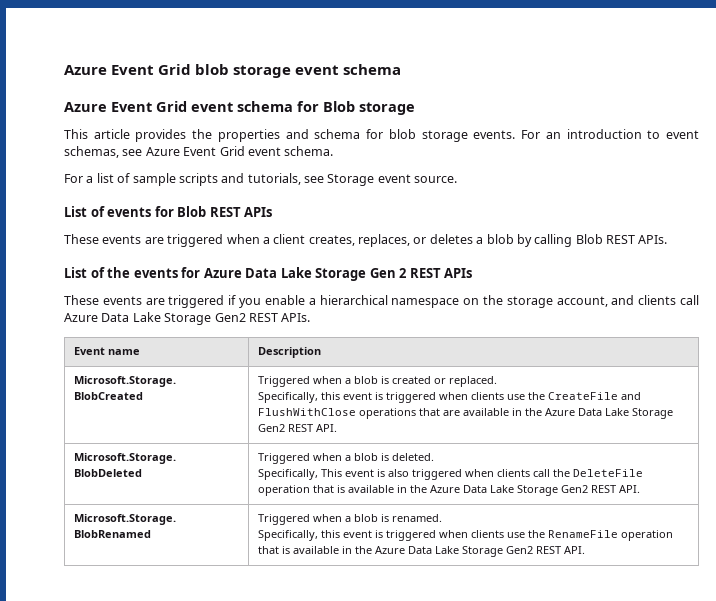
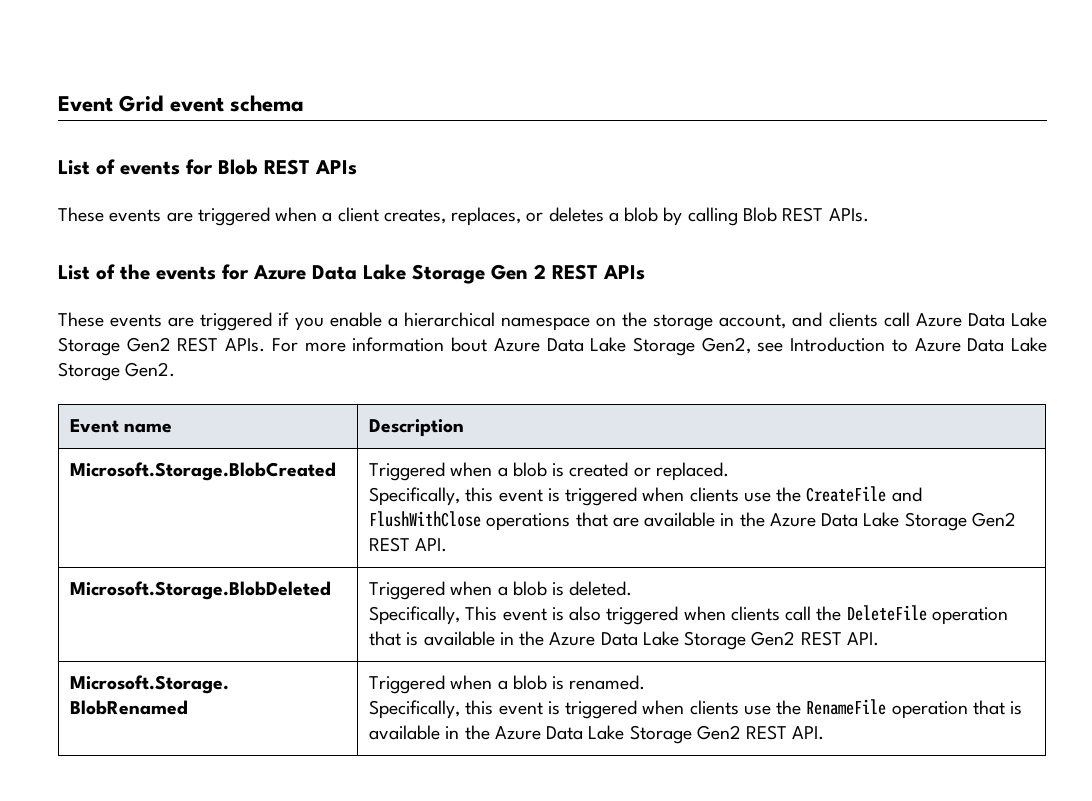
[64,64,402,78] [64,101,415,115] [64,129,700,142] [64,146,334,158] [64,173,458,186] Azure Event Grid blob storage event schema // Azure Event Grid event schema for Blob storage // This article provides the properties and schema for blob storage events. For an introduction to event schemas, see Azure Event Grid event schema. // For a list of sample scripts and tutorials, see Storage event source. -> [58,95,305,112] Event Grid event schema
(311, 317) none -> [271,337,1047,356] [58,362,176,381] For more information bout Azure Data Lake Storage Gen2, see Introduction to Azure Data Lake Storage Gen2.

